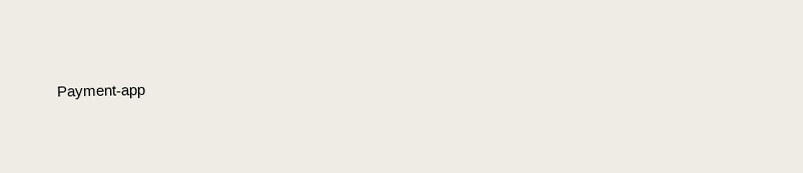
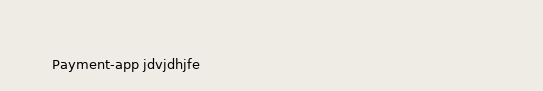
(146, 92) none -> [142,58,200,72] jdvjdhjfe

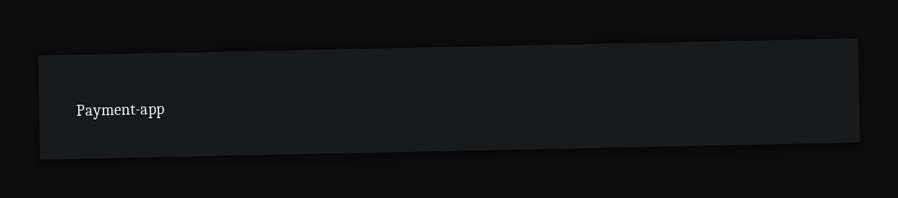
[142,58,200,72] jdvjdhjfe -> (165, 111) none

